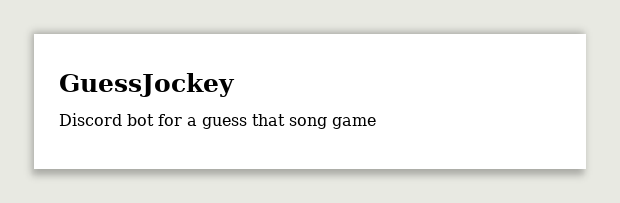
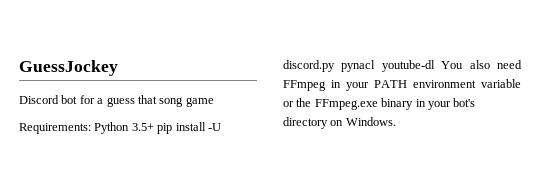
(376, 123) none -> [19,122,221,134] [283,60,522,72] [283,79,521,91] [283,98,476,110] [283,117,396,129] // Requirements: Python 3.5+ pip install -U discord.py pynacl youtube-dl You also need FFmpeg in your PATH environment variable or the FFmpeg.exe binary in your bot's directory on Windows.

